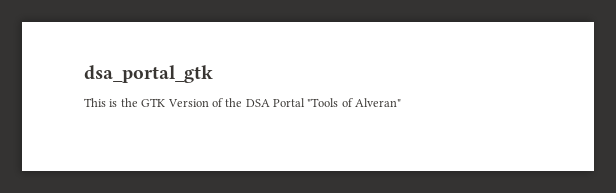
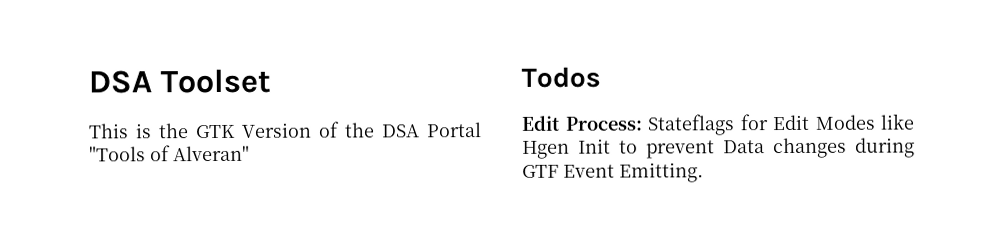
[84,65,213,83] dsa_portal_gtk -> [88,68,271,94] DSA Toolset
(402, 102) none -> [521,66,601,88] [521,113,915,136] [522,137,915,159] [522,162,704,183] // Todos // Edit Process: Stateflags for Edit Modes like Hgen Init to prevent Data changes during GTF Event Emitting.

